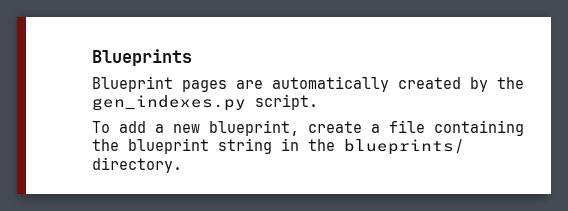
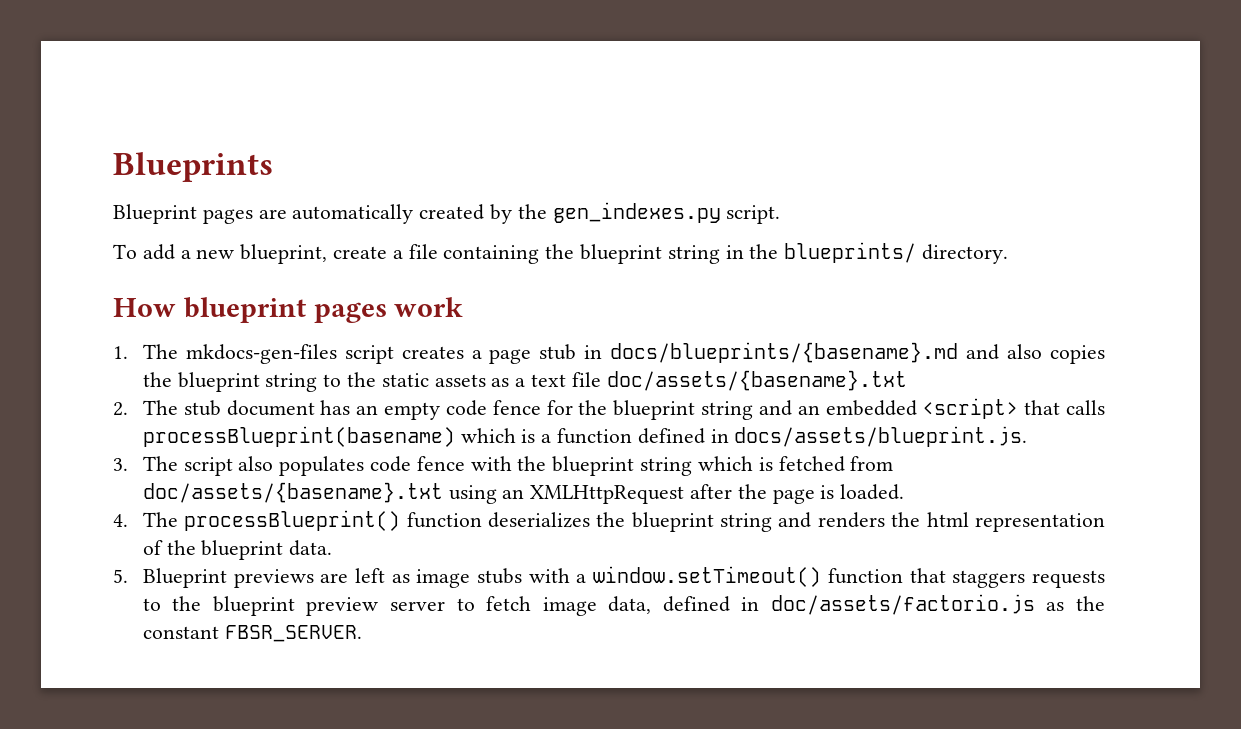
(182, 165) none -> [113,297,464,323] [113,342,1105,364] [142,370,907,392] [113,398,1105,420] [142,426,1028,447] [113,456,894,476] [142,482,905,504] [113,510,1106,532] [142,540,333,560] [113,566,1105,588] [142,594,1105,616] [142,625,362,642] // How blueprint pages work // 1. The mkdocs-gen-files script creates a page stub in docs/blueprints/{basename}.md and also copies the blueprint string to the static assets as a text file doc/assets/{basename}.txt // 2. The stub document has an empty code fence for the blueprint string and an embedded <script> that calls processBlueprint(basename) which is a function defined in docs/assets/blueprint.js. // 3. The script also populates code fence with the blueprint string which is fetched from doc/assets/{basename}.txt using an XMLHttpRequest after the page is loaded. // 4. The processBlueprint() function deserializes the blueprint string and renders the html representation of the blueprint data. // 5. Blueprint previews are left as image stubs with a window.setTimeout() function that staggers requests to the blueprint preview server to fetch image data, defined in doc/assets/factorio.js as the constant FBSR_SERVER.

